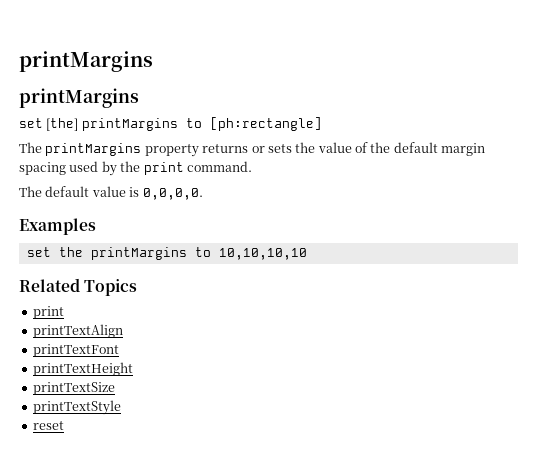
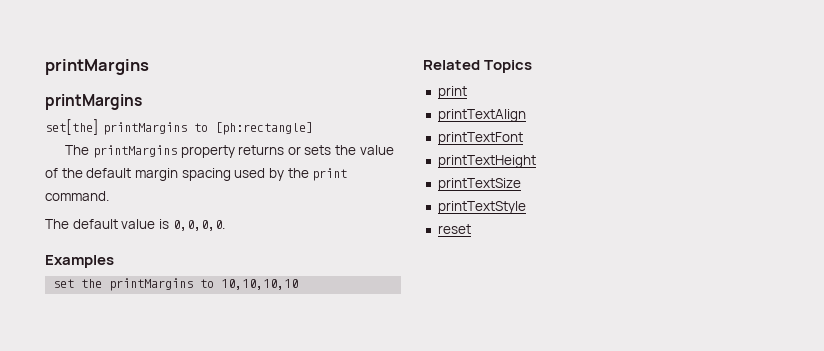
[19,118,79,131] set [the] -> [45,119,99,135] set[the]

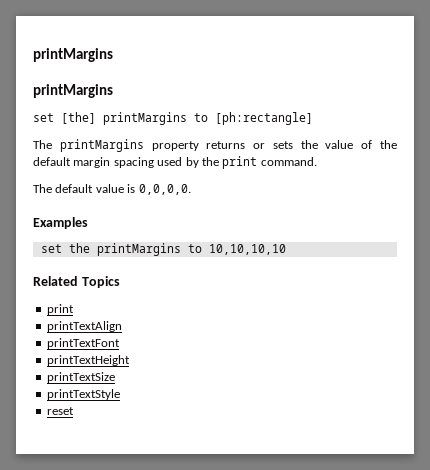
[45,119,99,135] set[the] -> [33,112,96,124] set [the]

